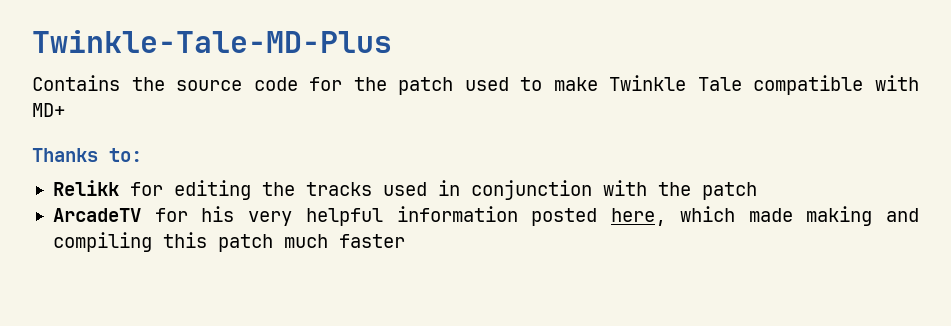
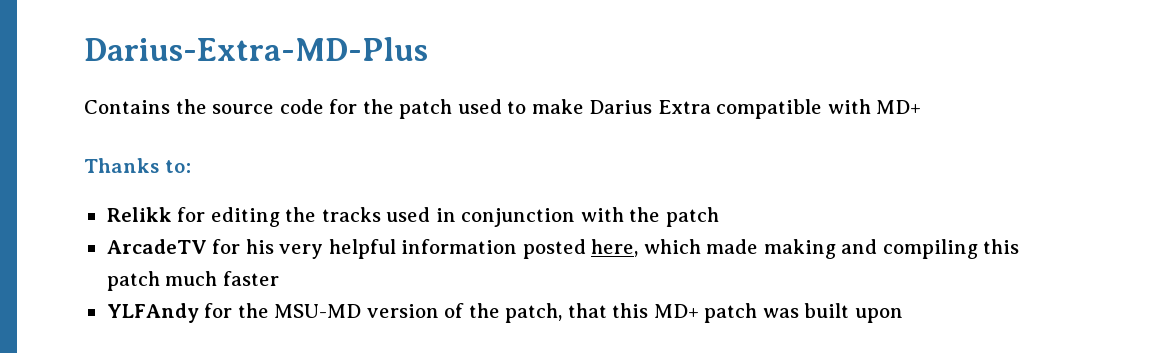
[32,30,392,53] Twinkle-Tale-MD-Plus -> [84,37,428,61] Darius-Extra-MD-Plus
[609,75,742,91] Twinkle Tale -> [589,100,711,114] Darius Extra
(405, 241) none -> [106,303,904,323] // YLFAndy for the MSU-MD version of the patch, that this MD+ patch was built upon

